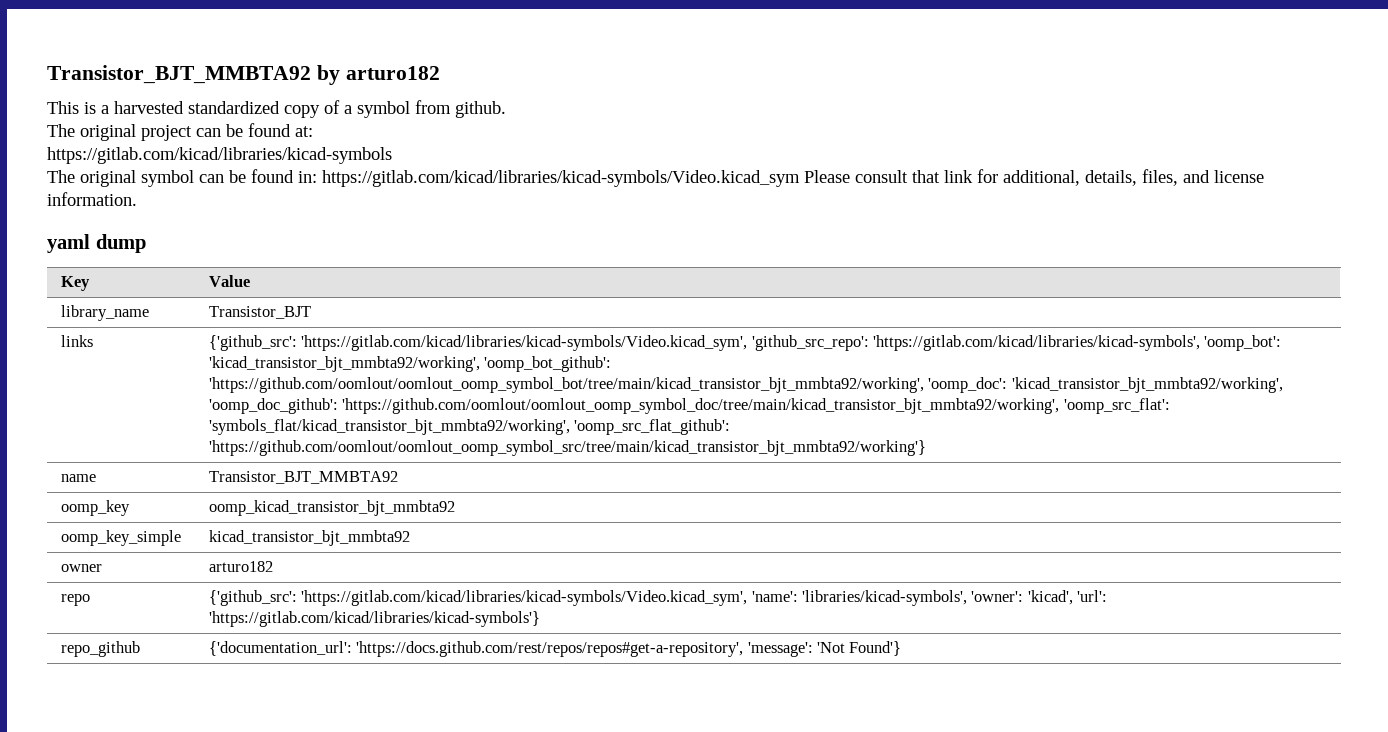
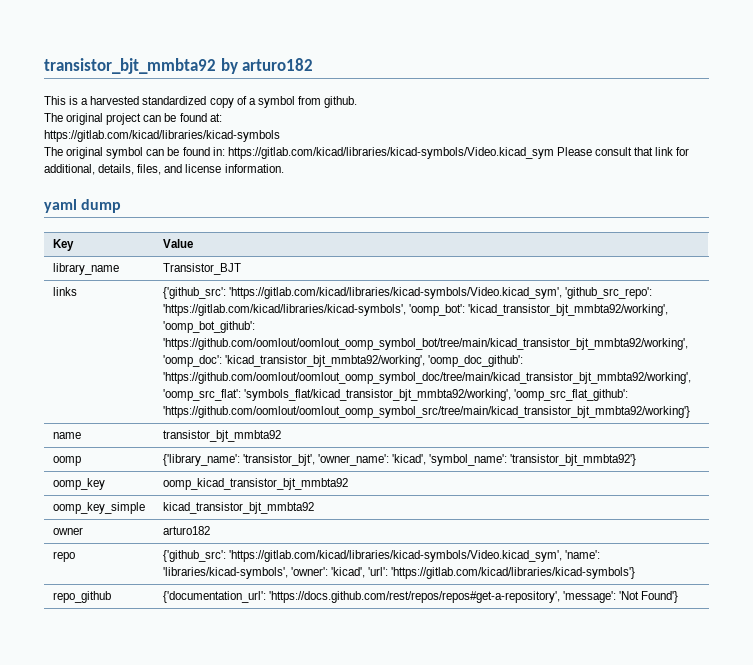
[47,65,311,84] Transistor_BJT_MMBTA92 -> [44,58,216,74] transistor_bjt_mmbta92
[208,471,398,484] Transistor_BJT_MMBTA92 -> [162,430,281,442] [52,456,81,466] [162,454,637,466] transistor_bjt_mmbta92 // oomp | {'library_name': 'transistor_bjt', 'owner_name': 'kicad', 'symbol_name': 'transistor_bjt_mmbta92'}

